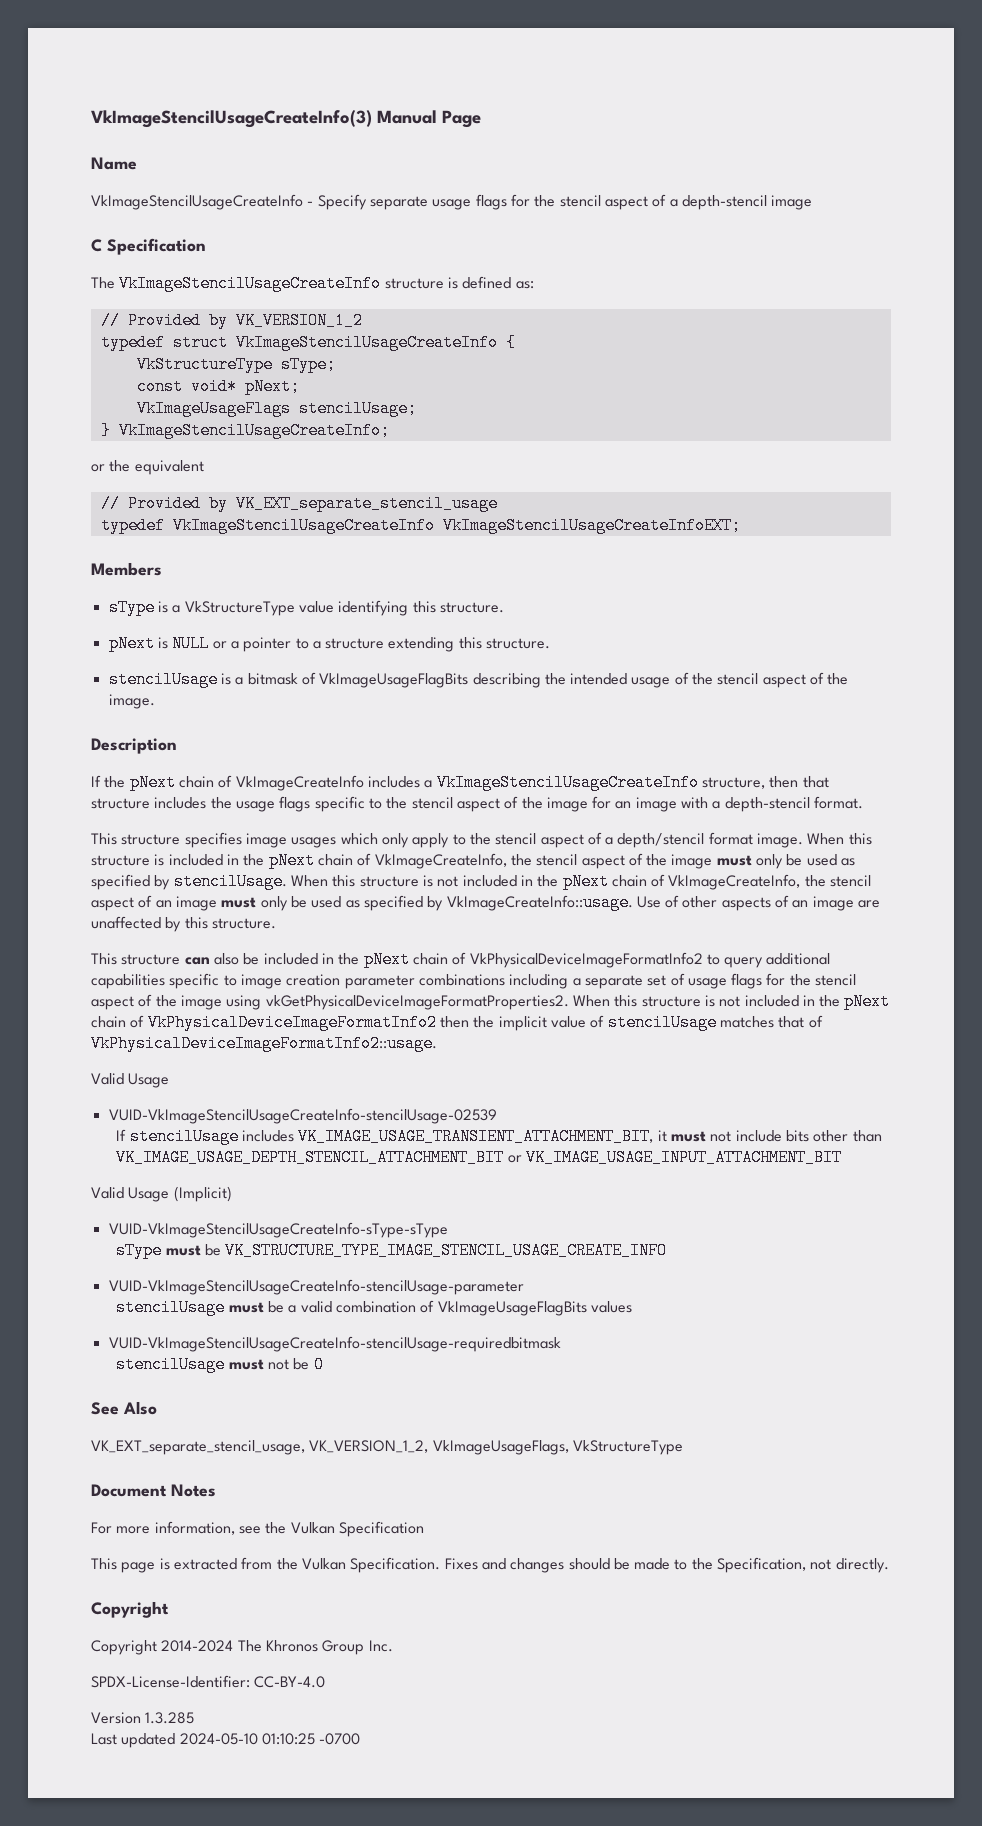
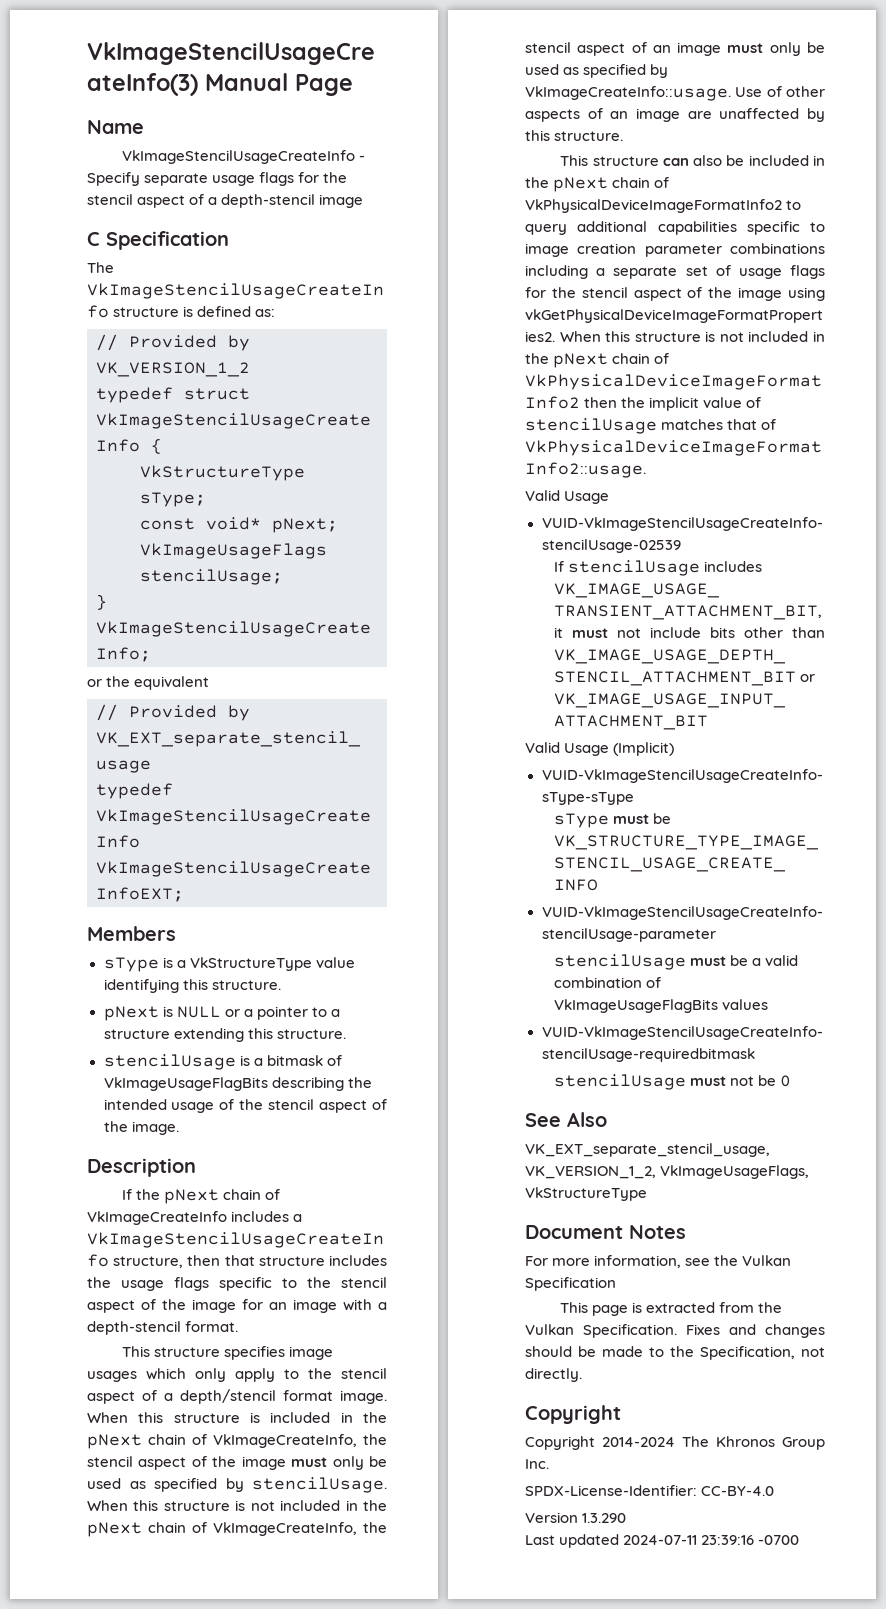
[145,1712,195,1724] 1.3.285 -> [582,1513,627,1523] 1.3.290
[179,1733,315,1745] 2024-05-10 01:10:25 -> [623,1535,755,1545] 2024-07-11 23:39:16

